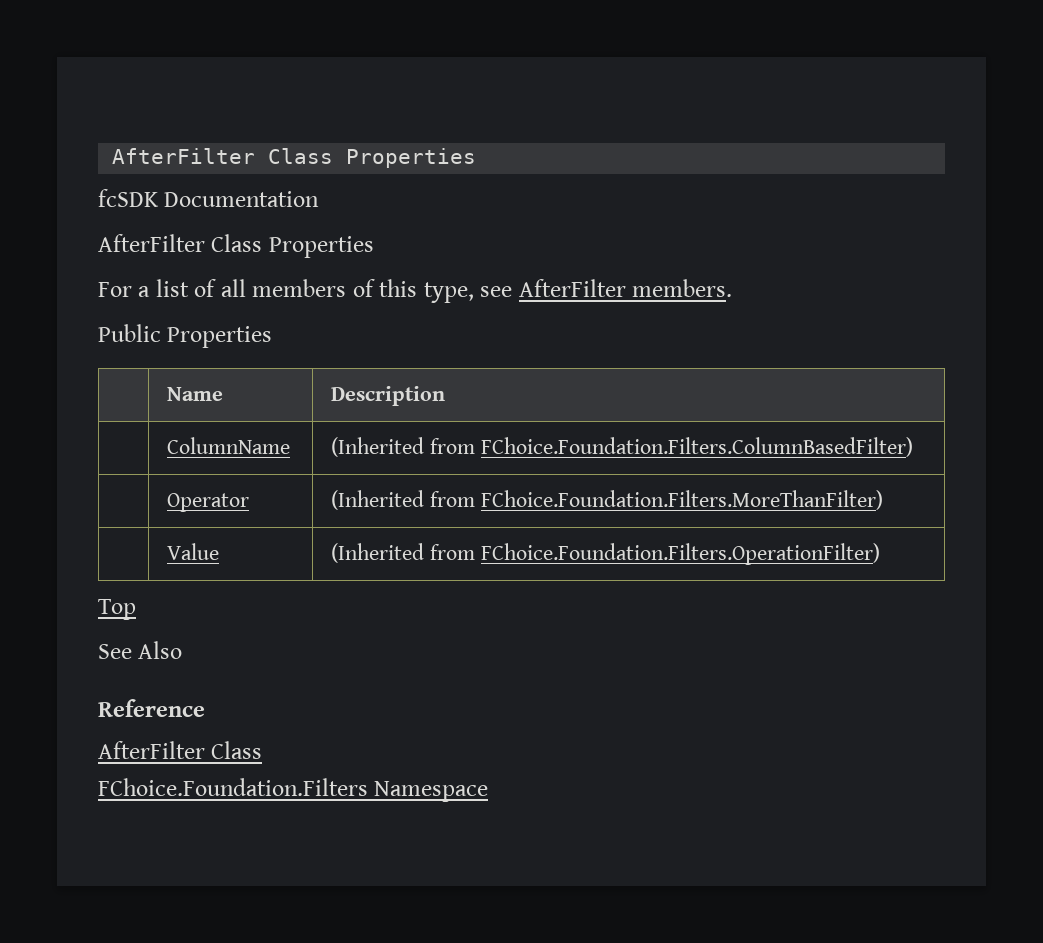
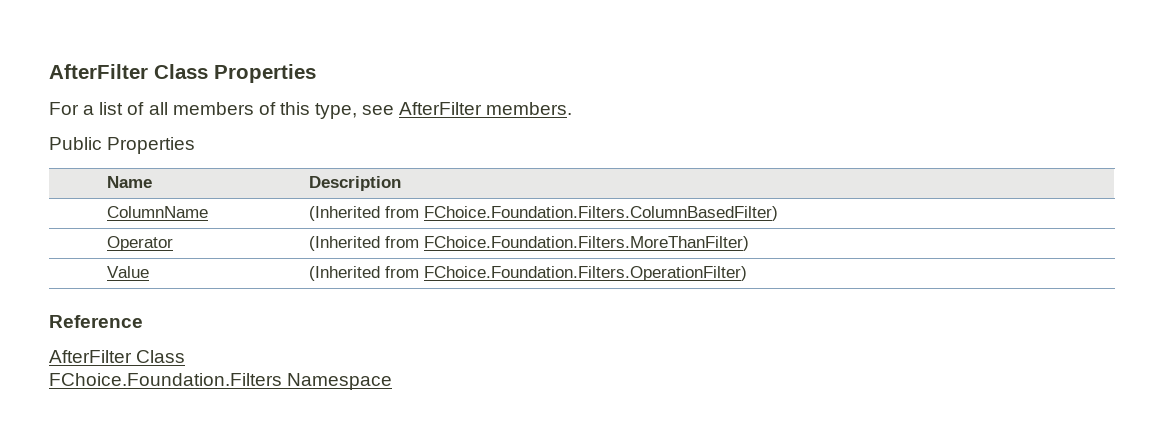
[112,148,477,168] [98,189,320,207] [98,234,374,258] AfterFilter Class Properties // fcSDK Documentation // AfterFilter Class Properties -> [49,64,316,83] AfterFilter Class Properties
[98,599,136,620] [98,641,183,659] // Top // See Also -> (747, 273) none

